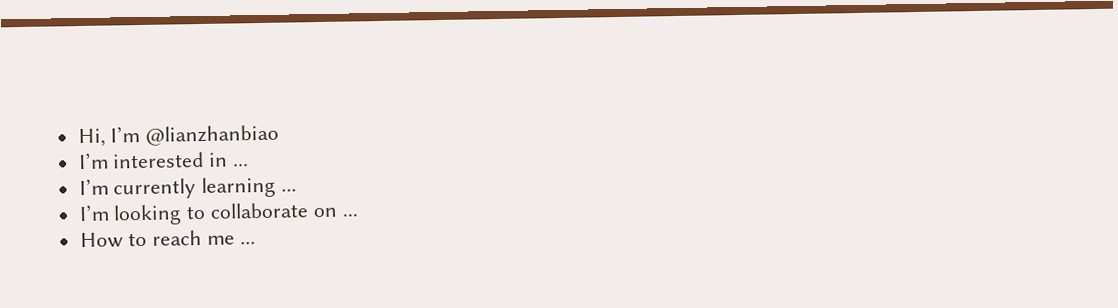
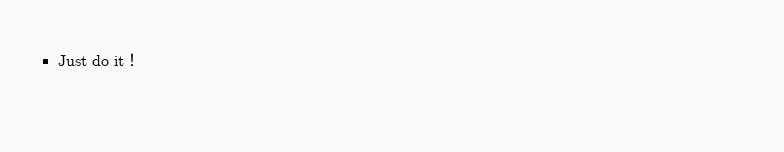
[77,124,280,148] [77,151,250,170] [78,176,298,200] [78,202,359,226] [79,229,256,249] Hi, I’m @lianzhanbiao // I’m interested in ... // I’m currently learning ... // I’m looking to collaborate on ... // How to reach me ... -> [57,53,140,67] Just do it！

